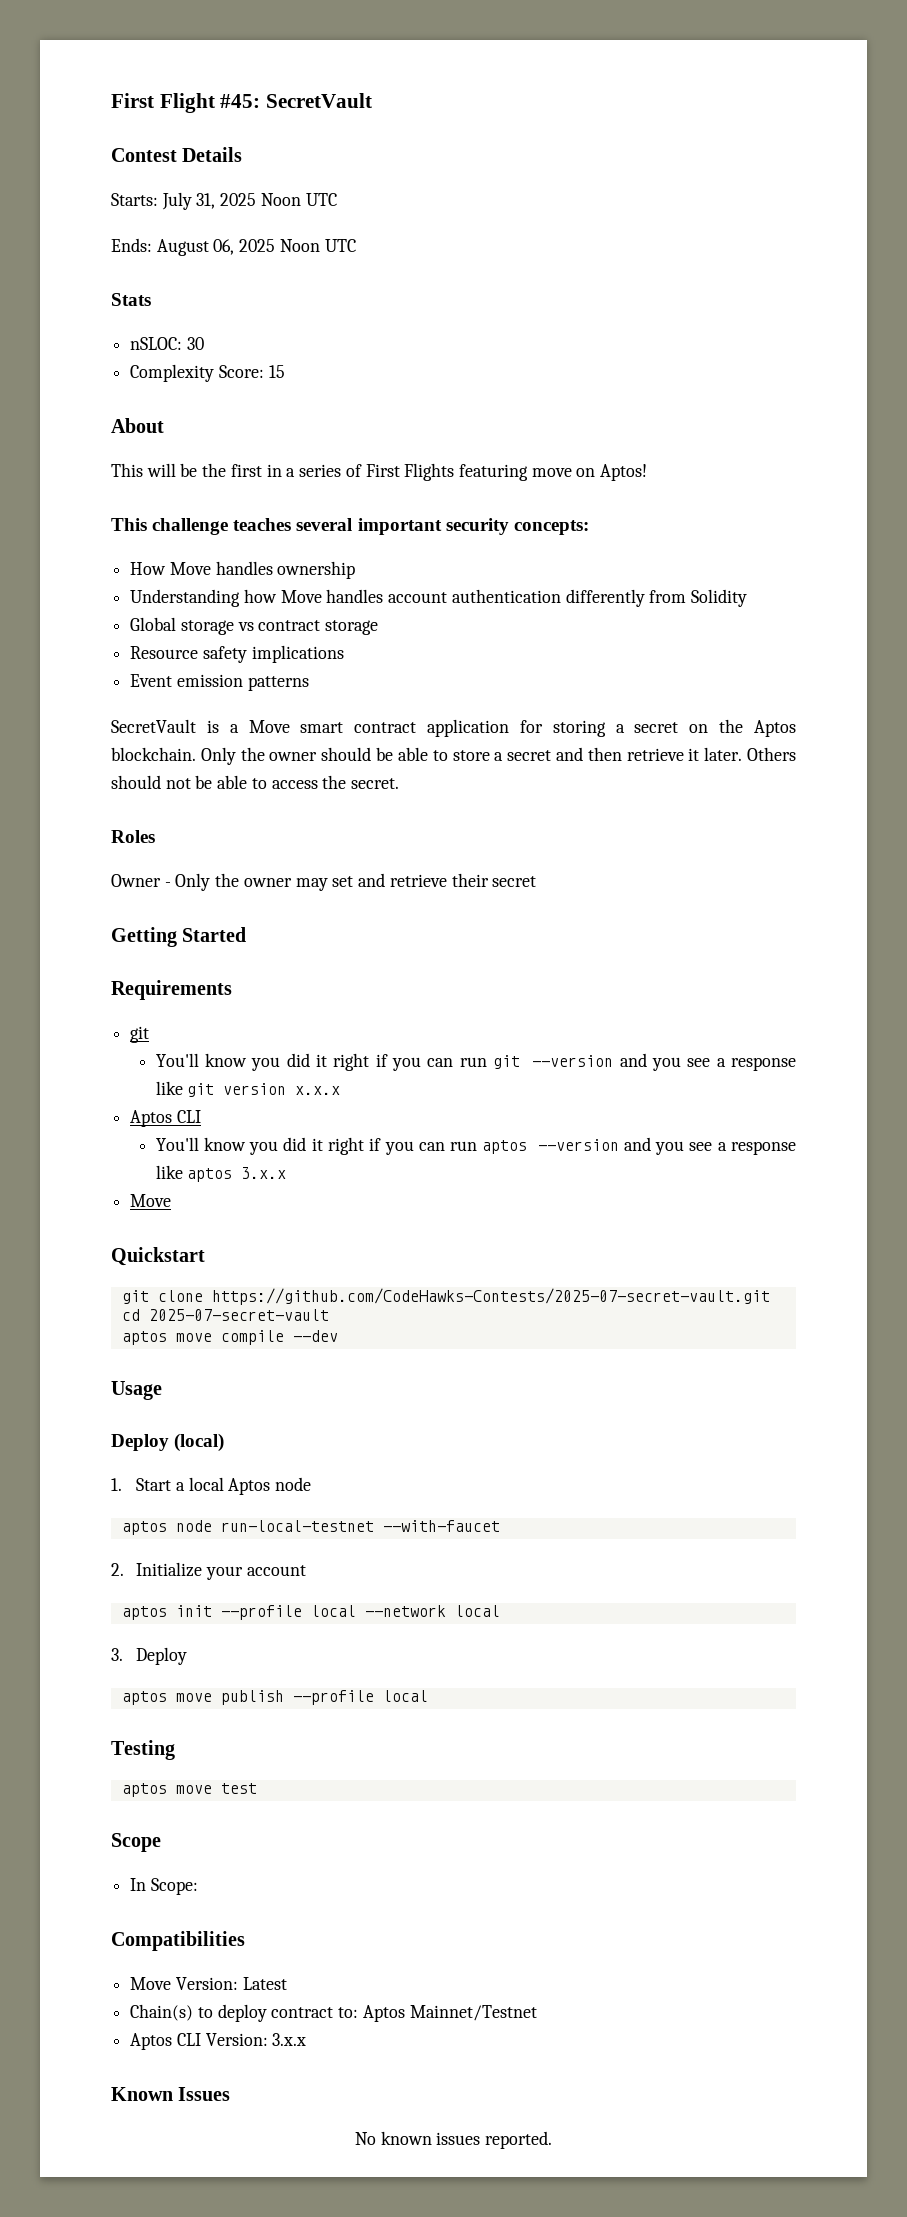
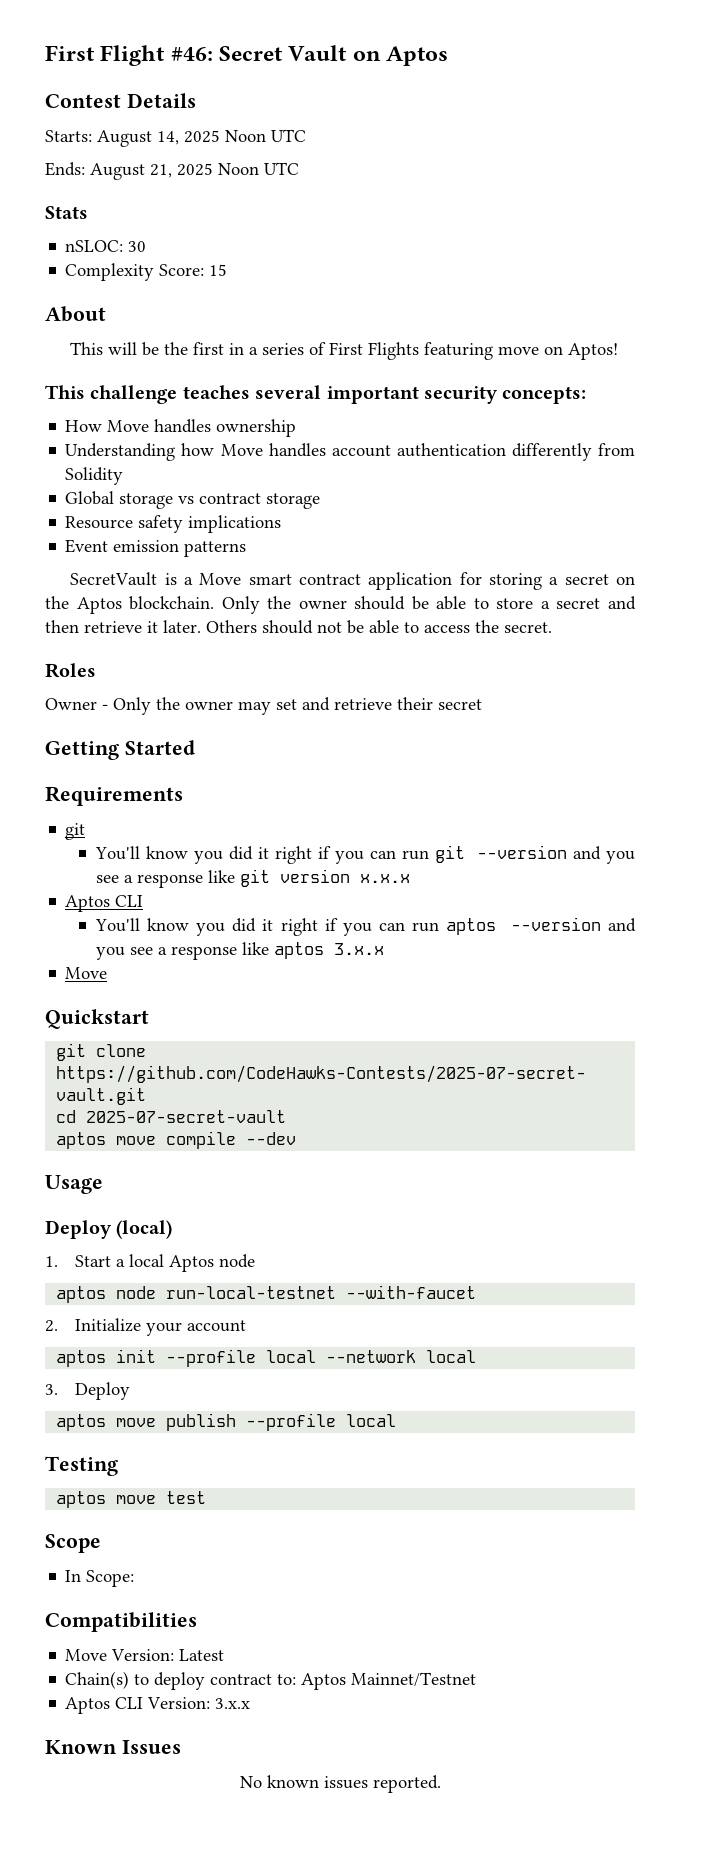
[220,93,373,108] #45: SecretVault -> [170,45,449,66] #46: Secret Vault on Aptos
[161,192,216,210] July 31, -> [97,130,179,147] August 14,
[213,239,235,255] 06, -> [150,164,172,178] 21,

